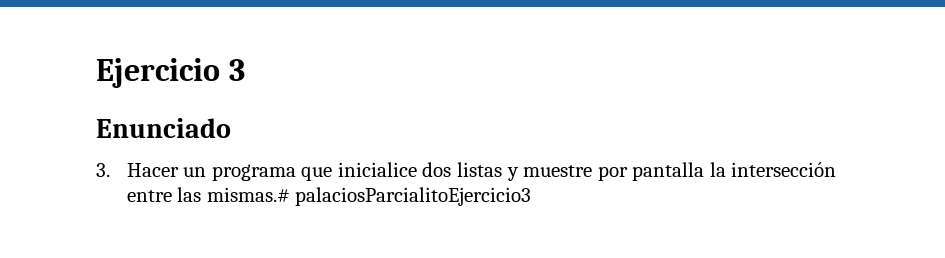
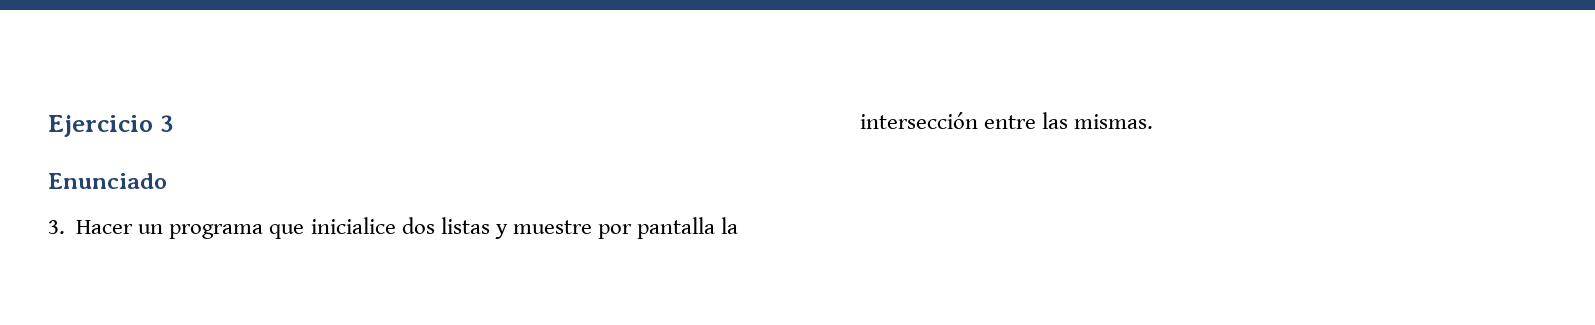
[206,187,532,206] mismas.# palaciosParcialitoEjercicio3 -> [1074,114,1154,129] mismas.

